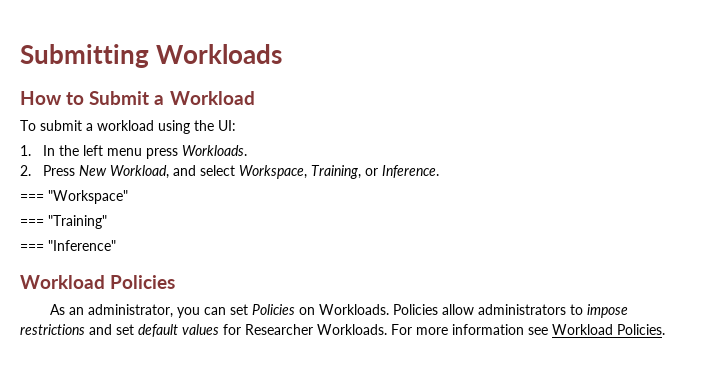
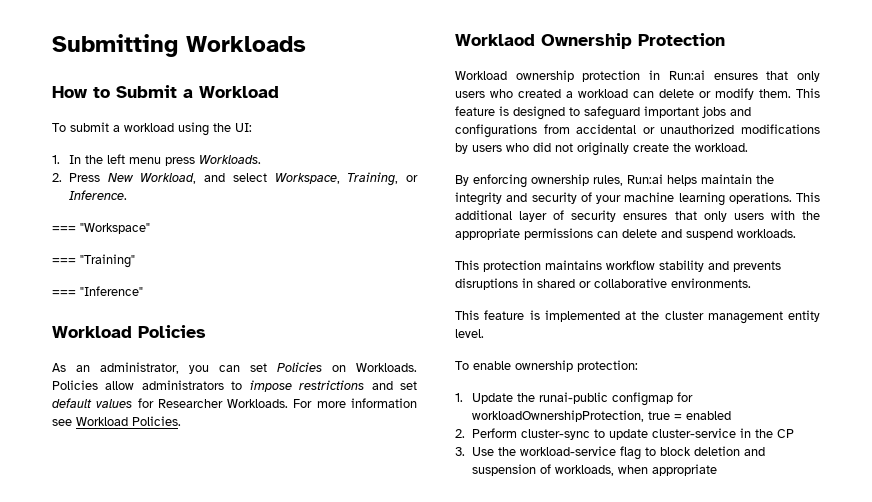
(665, 329) none -> [455,33,725,49] [455,70,820,82] [455,88,820,100] [455,106,751,120] [455,124,820,138] [455,142,748,156] [455,174,774,188] [455,192,820,206] [455,210,820,222] [455,228,796,240] [455,260,781,272] [455,278,751,290] [455,310,820,324] [455,329,484,338] [455,360,638,372] [455,392,694,406] [472,410,732,422] [455,428,795,440] [455,446,766,460] [472,464,718,476] // Worklaod Ownership Protection // Workload ownership protection in Run:ai ensures that only users who created a workload can delete or modify them. This feature is designed to safeguard important jobs and configurations from accidental or unauthorized modifications by users who did not originally create the workload. // By enforcing ownership rules, Run:ai helps maintain the integrity and security of your machine learning operations. This additional layer of security ensures that only users with the appropriate permissions can delete and suspend workloads. // This protection maintains workflow stability and prevents disruptions in shared or collaborative environments. // This feature is implemented at the cluster management entity level. // To enable ownership protection: // 1. Update the runai-public configmap for workloadOwnershipProtection, true = enabled // 2. Perform cluster-sync to update cluster-service in the CP // 3. Use the workload-service flag to block deletion and suspension of workloads, when appropriate

